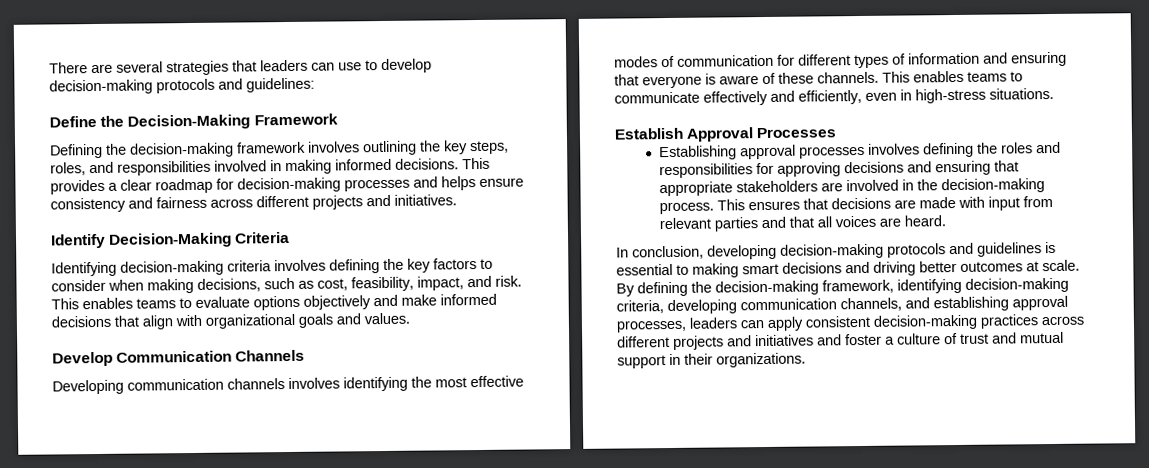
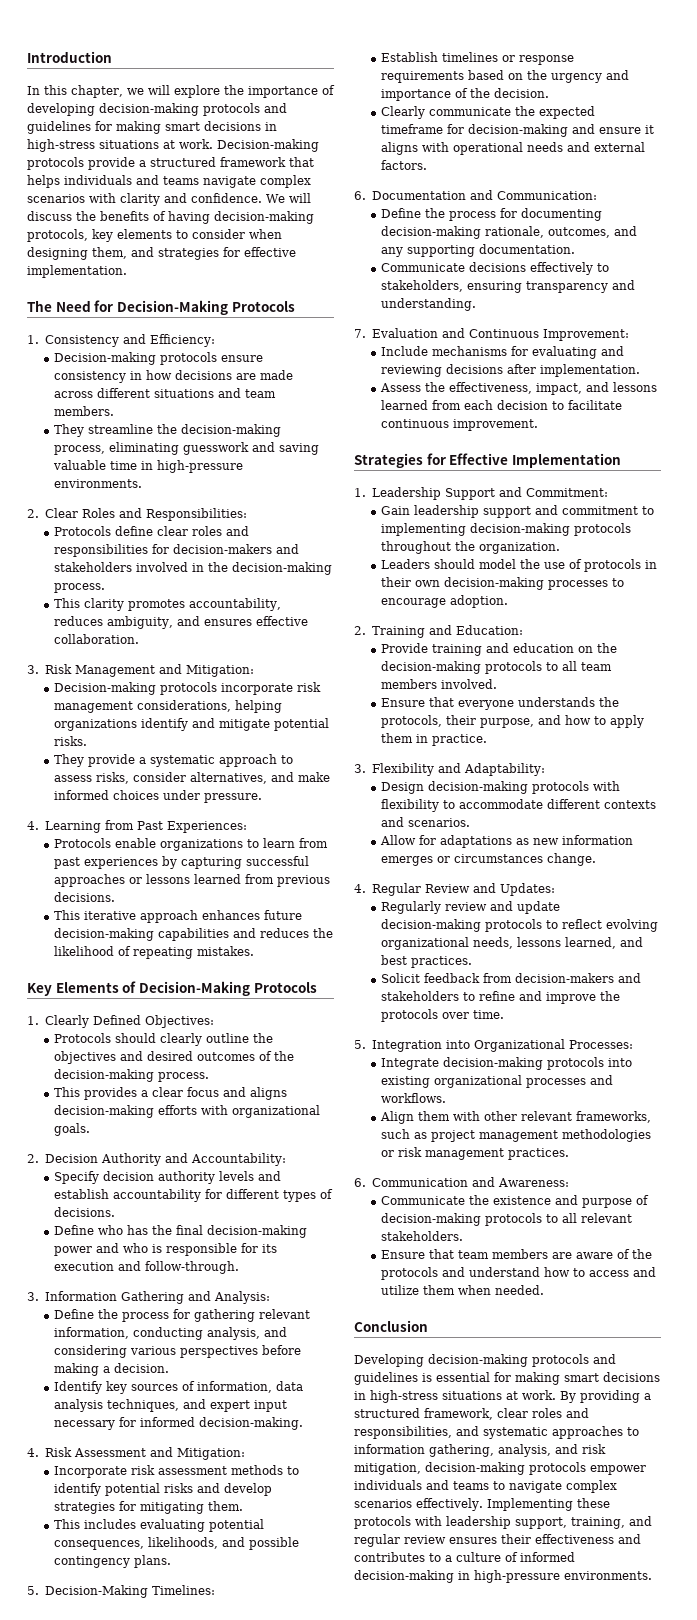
[49,58,432,76] [49,77,315,95] [49,113,338,130] [50,140,509,159] [50,157,490,176] [50,176,524,195] [50,194,457,213] [50,231,291,249] [51,258,493,277] [51,275,522,294] [51,293,497,311] [51,312,410,330] [52,349,306,367] [52,375,524,395] [614,51,1067,69] [614,70,1023,89] [614,87,1054,106] [614,127,838,142] [658,141,1061,161] [658,160,1019,179] [658,180,843,197] There are several strategies that leaders can use to develop decision-making protocols and guidelines: // Define the Decision-Making Framework // Defining the decision-making framework involves outlining the key steps, roles, and responsibilities involved in making informed decisions. This provides a clear roadmap for decision-making processes and helps ensure consistency and fairness across different projects and initiatives. // Identify Decision-Making Criteria // Identifying decision-making criteria involves defining the key factors to consider when making decisions, such as cost, feasibility, impact, and risk. This enables teams to evaluate options objectively and make informed decisions that align with organizational goals and values. // Develop Communication Channels // Developing communication channels involves identifying the most effective modes of communication for different types of information and ensuring that everyone is aware of these channels. This enables teams to communicate effectively and efficiently, even in high-stress situations. // Establish Approval Processes // Establishing approval processes involves defining the roles and responsibilities for approving decisions and ensuring that appropriate stakeholders are -> [27,51,112,63] [27,85,335,98] [27,103,287,116] [27,121,277,134] [27,139,319,152] [27,157,314,170] [27,175,311,188] [27,193,311,206] [27,211,314,224] [27,229,282,242] [27,247,296,260] [27,265,127,278] [27,300,295,315] [27,334,215,347] [54,352,264,365] [54,370,294,383] [54,388,277,398] [54,406,115,416] [54,424,282,437] [54,442,320,455] [53,460,244,473] [54,479,143,488] [27,508,247,521] [54,526,250,536] [54,544,300,557] [54,562,133,572] Introduction // In this chapter, we will explore the importance of developing decision-making protocols and guidelines for making smart decisions in high-stress situations at work. Decision-making protocols provide a structured framework that helps individuals and teams navigate complex scenarios with clarity and confidence. We will discuss the benefits of having decision-making protocols, key elements to consider when designing them, and strategies for effective implementation. // The Need for Decision-Making Protocols // 1. Consistency and Efficiency: // Decision-making protocols ensure consistency in how decisions are made across different situations and team members. // They streamline the decision-making process, eliminating guesswork and saving valuable time in high-pressure environments. // 2. Clear Roles and Responsibilities: // Protocols define clear roles and responsibilities for decision-makers and stakeholders
[716,195,1053,211] [658,215,946,232] [616,244,777,260] This ensures that decisions are made with input from relevant parties and that all voices are heard. // In conclusion, developing -> [54,598,282,611] [54,616,309,629] [54,634,140,644] [27,664,254,677] [54,682,322,695] [54,700,283,713] [54,718,330,731] [54,736,88,746] [54,754,294,767] [54,772,331,784] [54,790,263,803] [27,820,247,833] [54,838,329,851] [54,856,310,869] [54,874,331,887] [54,892,116,902] [54,910,303,923] [54,928,334,941] [54,946,255,959] [27,981,317,996] [27,1015,214,1028] [54,1033,274,1046] [54,1051,295,1064] [54,1069,210,1082] [54,1087,288,1100] [54,1105,321,1118] [54,1123,91,1136] [27,1153,286,1166] [54,1171,282,1184] [54,1189,334,1202] [54,1207,116,1217] [54,1225,308,1238] [54,1243,278,1256] [54,1261,240,1274] [27,1291,270,1304] [54,1309,311,1322] [54,1327,288,1340] [54,1345,302,1358] [54,1363,170,1376] [54,1381,304,1394] [54,1399,288,1412] [54,1417,304,1430] [27,1447,245,1460] [54,1465,300,1478] [54,1483,273,1496] [54,1501,244,1514] [54,1519,265,1532] [54,1537,300,1550] [54,1555,172,1568] [27,1585,215,1598] [381,52,575,65] [381,70,630,83] [381,88,550,101] [381,106,596,119] [381,124,655,137] [381,142,646,155] [381,160,428,170] [354,190,597,200] [381,208,603,221] [381,226,638,239] [381,244,576,257] [381,262,610,275] [381,280,636,293] [381,298,477,311] [354,328,629,341] [381,346,625,359] [381,364,641,377] [380,382,658,395] [381,400,623,410] [381,419,539,431] [354,453,621,468] [354,487,608,500] [381,505,655,518] [381,523,632,536] [381,541,561,554] [381,559,658,572] [381,577,625,590] [381,595,509,608] [354,625,523,638] [381,643,618,656] [381,661,613,674] [381,679,498,689] [381,697,620,710] [381,715,645,728] [381,733,488,746] [354,763,545,776] [381,781,621,794] [381,799,657,812] [381,817,471,827] [380,835,634,848] [381,853,597,866] [354,883,555,896] [381,901,561,914] [381,919,659,932] [381,937,644,950] [381,955,473,968] [381,973,642,983] [381,991,621,1004] [381,1009,505,1022] [354,1039,633,1052] [381,1057,633,1070] [381,1075,614,1088] [381,1093,447,1103] [380,1111,652,1124] [381,1129,652,1142] [381,1147,570,1160] [354,1177,569,1187] [381,1195,650,1208] [381,1213,633,1226] [381,1231,464,1241] [381,1249,653,1259] [381,1267,657,1280] [381,1285,545,1295] [354,1320,428,1332] [354,1354,424,1367] // This clarity promotes accountability, reduces ambiguity, and ensures effective collaboration. // 3. Risk Management and Mitigation: // Decision-making protocols incorporate risk management considerations, helping organizations identify and mitigate potential risks. // They provide a systematic approach to assess risks, consider alternatives, and make informed choices under pressure. // 4. Learning from Past Experiences: // Protocols enable organizations to learn from past experiences by capturing successful approaches or lessons learned from previous decisions. // This iterative approach enhances future decision-making capabilities and reduces the likelihood of repeating mistakes. // Key Elements of Decision-Making Protocols // 1. Clearly Defined Objectives: // Protocols should clearly outline the objectives and desired outcomes of the decision-making process. // This provides a clear focus and aligns decision-making efforts with organizational goals. // 2. Decision Authority and Accountability: // Specify decision authority levels and establish accountability for different types of decisions. // Define who has the final decision-making power and who is responsible for its execution and follow-through. // 3. Information Gathering and Analysis: // Define the process for gathering relevant information, conducting analysis, and considering various perspectives before making a decision. // Identify key sources of information, data analysis techniques, and expert input necessary for informed decision-making. // 4. Risk Assessment and Mitigation: // Incorporate risk assessment methods to identify potential risks and develop strategies for mitigating them. // This includes evaluating potential consequences, likelihoods, and possible contingency plans. // 5. Decision-Making Timelines: // Establish timelines or response requirements based on the urgency and importance of the decision. // Clearly communicate the expected timeframe for decision-making and ensure it aligns with operational needs and external factors. // 6. Documentation and Communication: // Define the process for documenting decision-making rationale, outcomes, and any supporting documentation. // Communicate decisions effectively to stakeholders, ensuring transparency and understanding. // 7. Evaluation and Continuous Improvement: // Include mechanisms for evaluating and reviewing decisions after implementation. // Assess the effectiveness, impact, and lessons learned from each decision to facilitate continuous improvement. // Strategies for Effective Implementation // 1. Leadership Support and Commitment: // Gain leadership support and commitment to implementing decision-making protocols throughout the organization. // Leaders should model the use of protocols in their own decision-making processes to encourage adoption. // 2. Training and Education: // Provide training and education on the decision-making protocols to all team members involved. // Ensure that everyone understands the protocols, their purpose, and how to apply them in practice. // 3. Flexibility and Adaptability: // Design decision-making protocols with flexibility to accommodate different contexts and scenarios. // Allow for adaptations as new information emerges or circumstances change. // 4. Regular Review and Updates: // Regularly review and update decision-making protocols to reflect evolving organizational needs, lessons learned, and best practices. // Solicit feedback from decision-makers and stakeholders to refine and improve the protocols over time. // 5. Integration into Organizational Processes: // Integrate decision-making protocols into existing organizational processes and workflows. // Align them with other relevant frameworks, such as project management methodologies or risk management practices. // 6. Communication and Awareness: // Communicate the existence and purpose of decision-making protocols to all relevant stakeholders. // Ensure that team members are aware of the protocols and understand how to access and utilize them when needed. // Conclusion // Developing
[676,259,1080,278] [616,277,1069,297] [616,295,1068,315] [616,314,1084,333] [617,331,1064,350] [617,352,806,369] to making smart decisions and driving better outcomes at scale. By defining the decision-making framework, identifying decision-making criteria, developing communication channels, and establishing approval processes, leaders can apply consistent decision-making practices across different projects and initiatives and foster a culture of trust and mutual support in their organizations. -> [494,1372,660,1385] [354,1390,651,1403] [354,1408,589,1420] [354,1426,639,1439] [354,1444,606,1457] [354,1462,646,1475] [354,1480,617,1493] [354,1498,610,1511] [354,1516,652,1529] [354,1534,641,1547] [354,1552,575,1562] [354,1570,652,1583] for making smart decisions in high-stress situations at work. By providing a structured framework, clear roles and responsibilities, and systematic approaches to information gathering, analysis, and risk mitigation, decision-making protocols empower individuals and teams to navigate complex scenarios effectively. Implementing these protocols with leadership support, training, and regular review ensures their effectiveness and contributes to a culture of informed decision-making in high-pressure environments.

